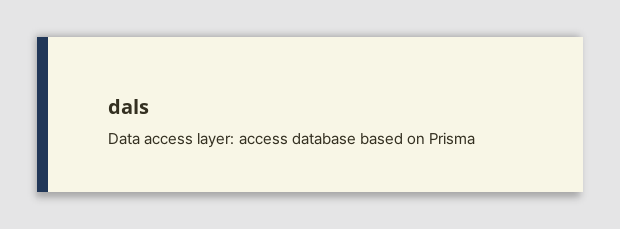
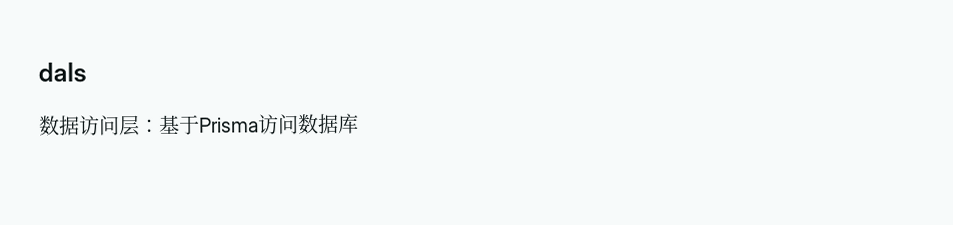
[108,132,476,148] Data access layer: access database based on Prisma -> [39,113,359,137] 数据访问层：基于Prisma访问数据库

